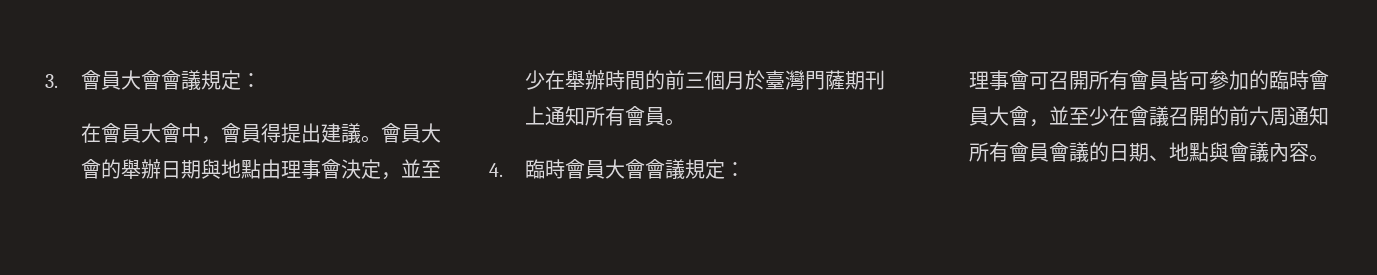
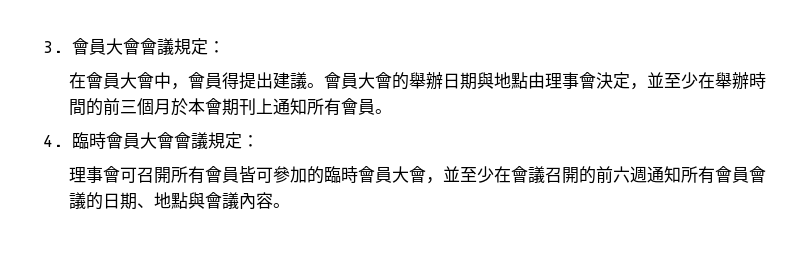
[765,70,846,91] 臺灣門薩 -> [188,98,223,115] 本會
[1269,107,1290,126] 周 -> [630,166,648,183] 週

